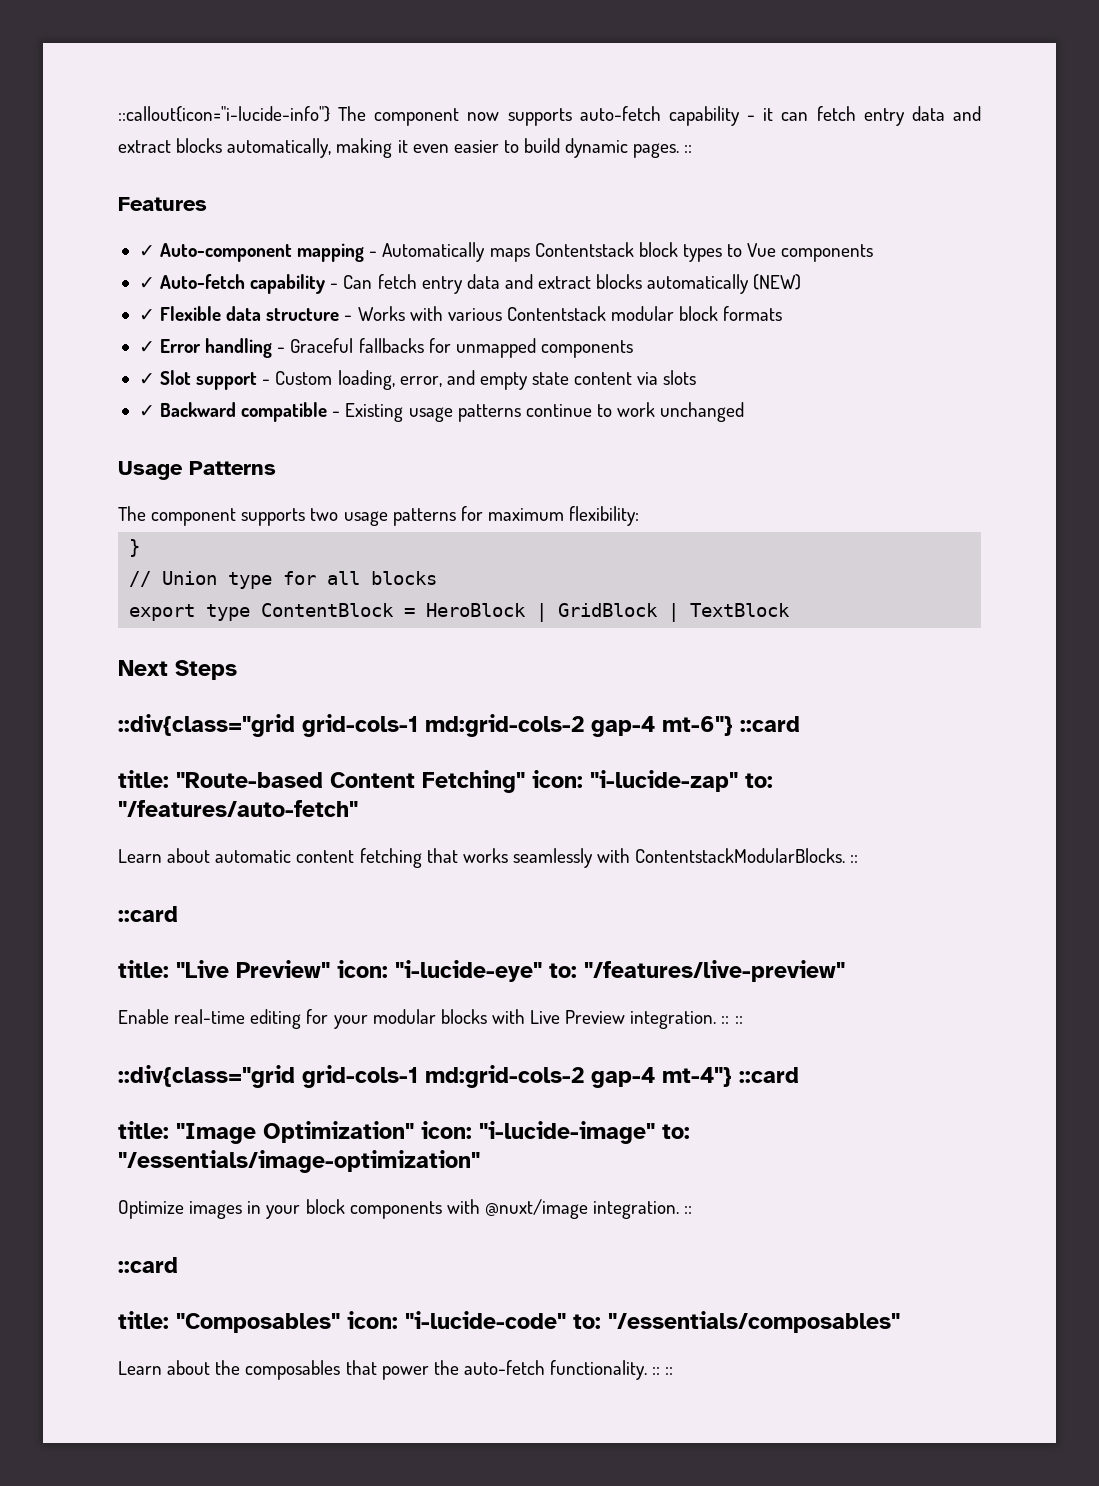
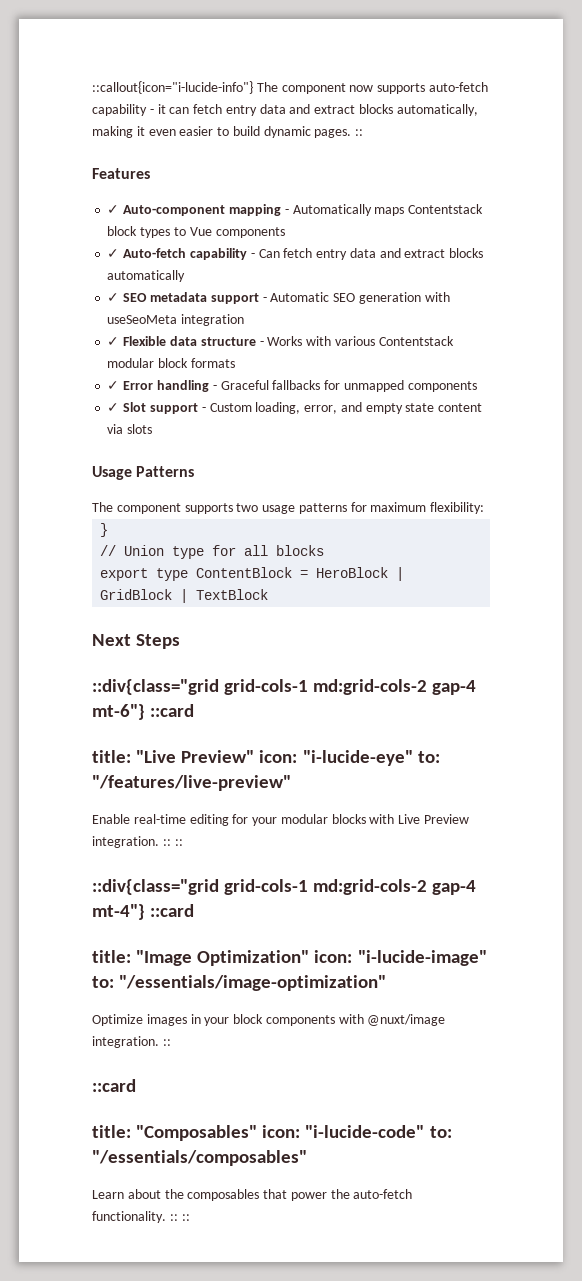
[753,274,802,290] (NEW) -> [107,292,450,304] [107,314,245,326] // ✓ SEO metadata support - Automatic SEO generation with useSeoMeta integration
[138,402,745,422] // ✓ Backward compatible - Existing usage patterns continue to work unchanged -> (153, 429) none
[118,770,773,793] [118,800,358,817] [118,848,859,868] [118,906,178,922] // title: "Route-based Content Fetching" icon: "i-lucide-zap" to: "/features/auto-fetch" // Learn about automatic content fetching that works seamlessly with ContentstackModularBlocks. :: // ::card -> (195, 710) none

